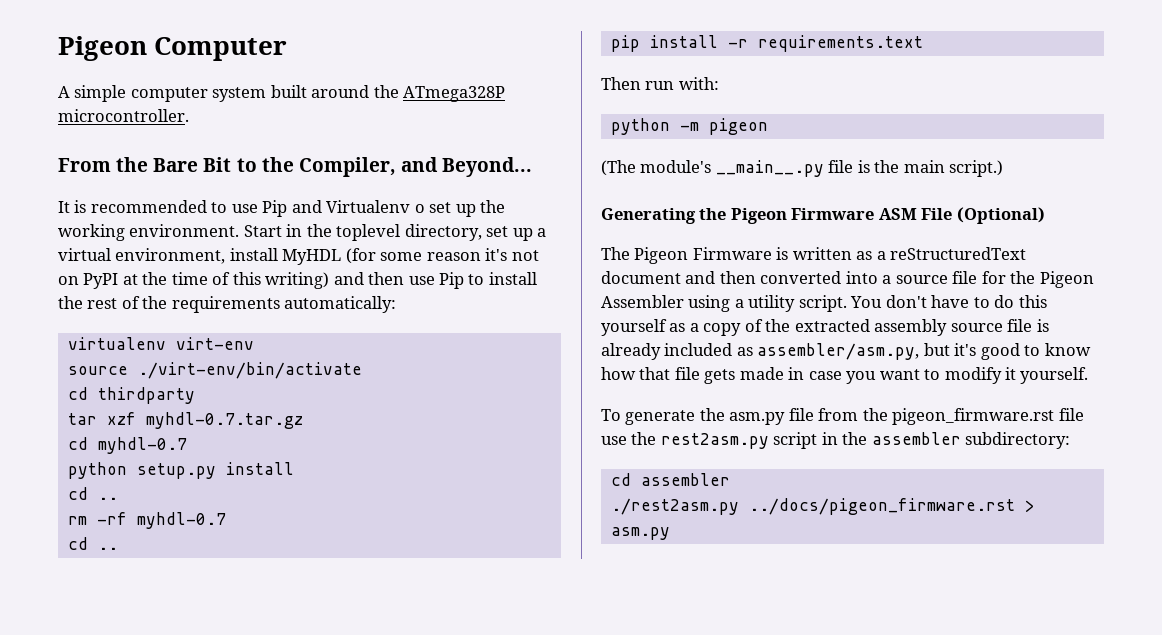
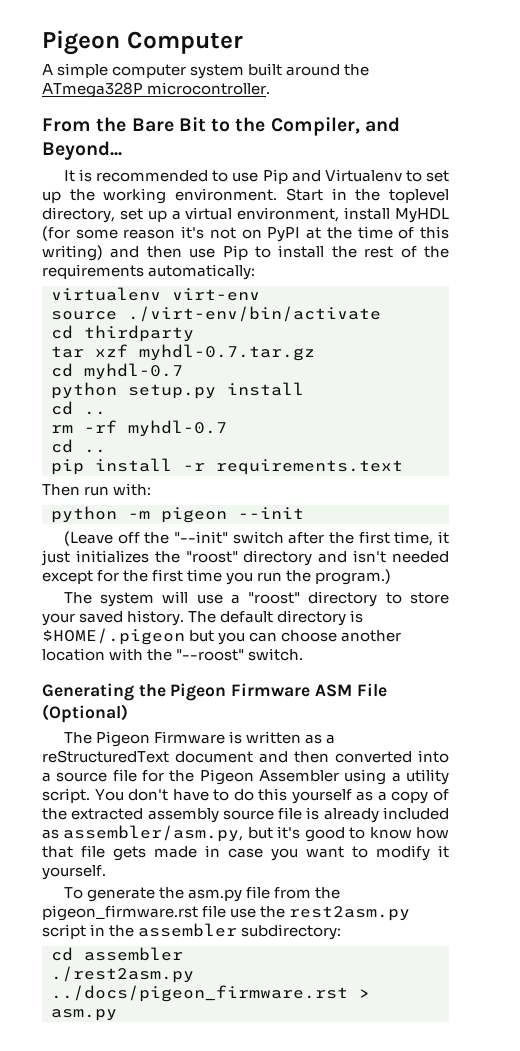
[414,204,425,213] o -> [405,170,422,182] to
[601,160,1004,177] // (The module's __main__.py file is the main script.) -> [238,507,304,519] [63,531,449,546] [41,550,450,566] [42,569,392,585] [63,591,449,607] [42,610,364,626] [42,628,402,645] [42,648,304,661] --init // (Leave off the "--init" switch after the first time, it just initializes the "roost" directory and isn't needed except for the first time you run the program.) // The system will use a "roost" directory to store your saved history. The default directory is $HOME/.pigeon but you can choose another location with the "--roost" switch.

